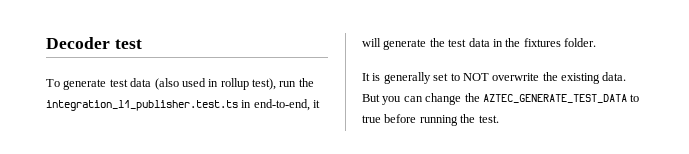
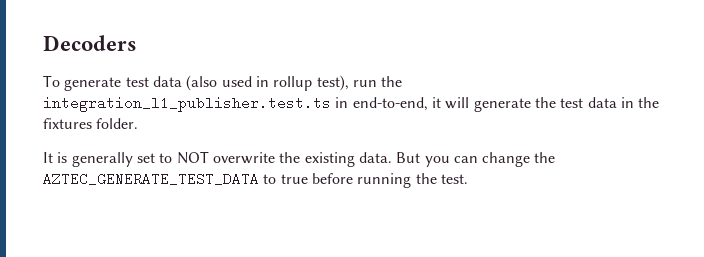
[46,37,142,49] Decoder test -> [43,35,137,51] Decoders

